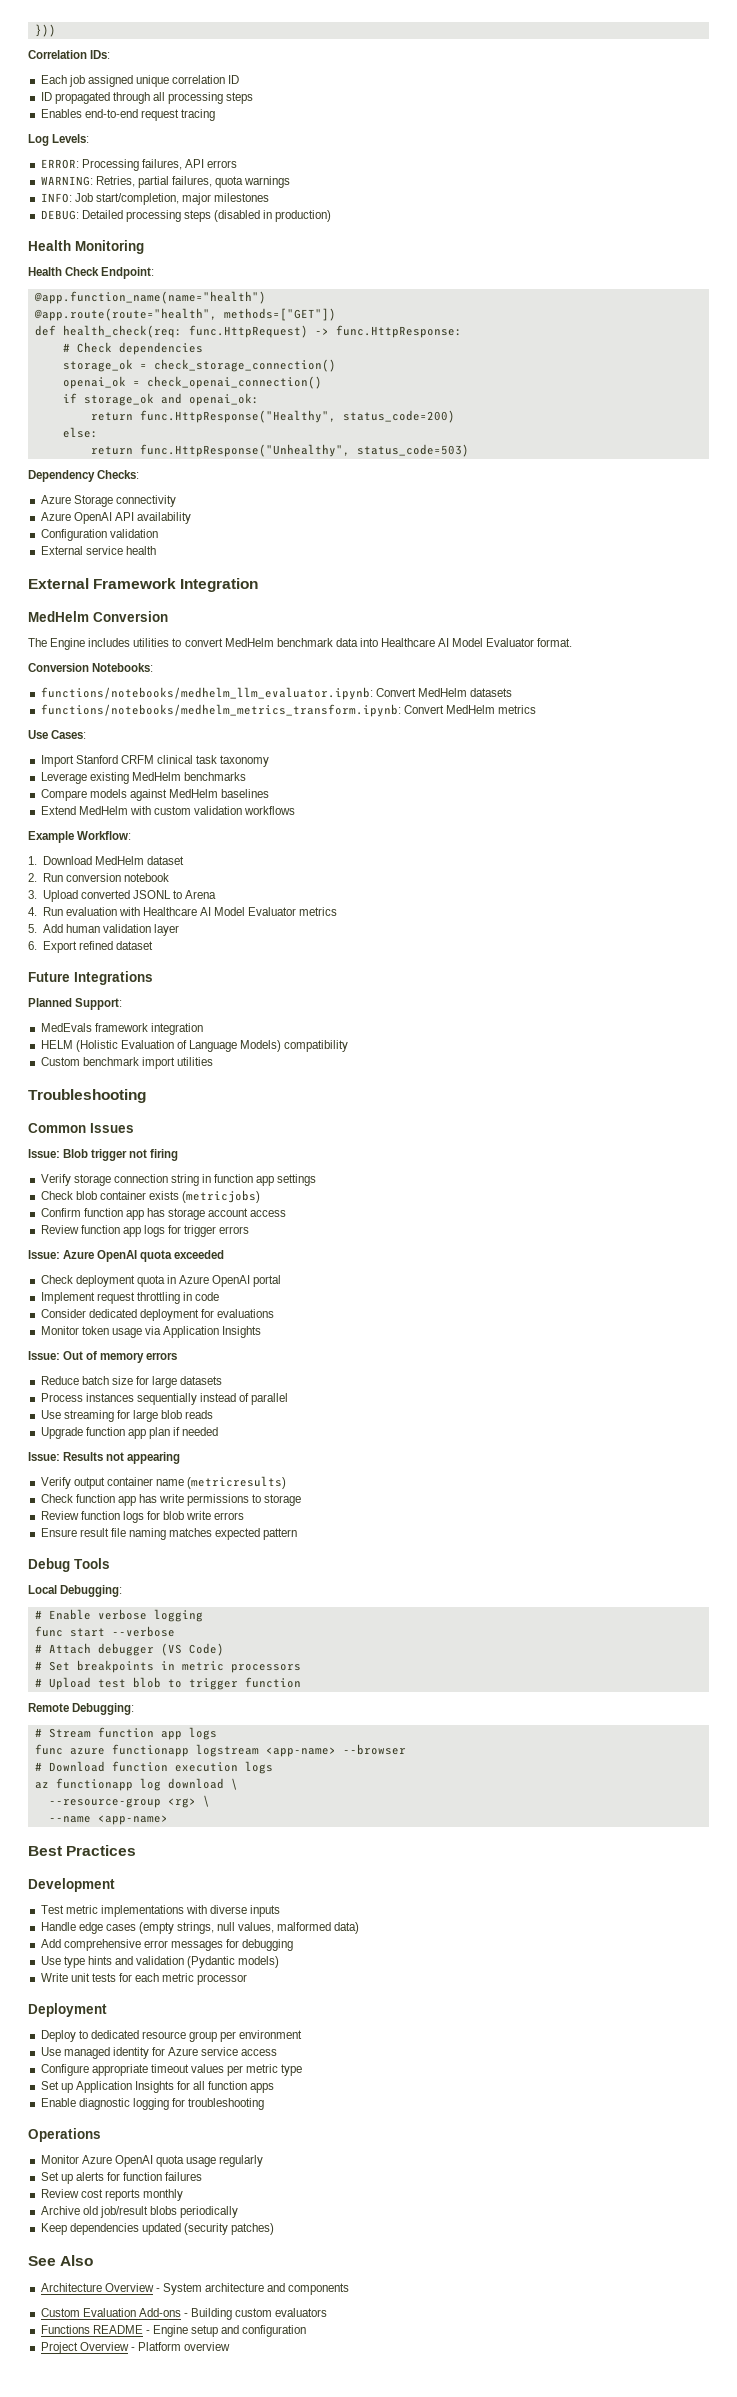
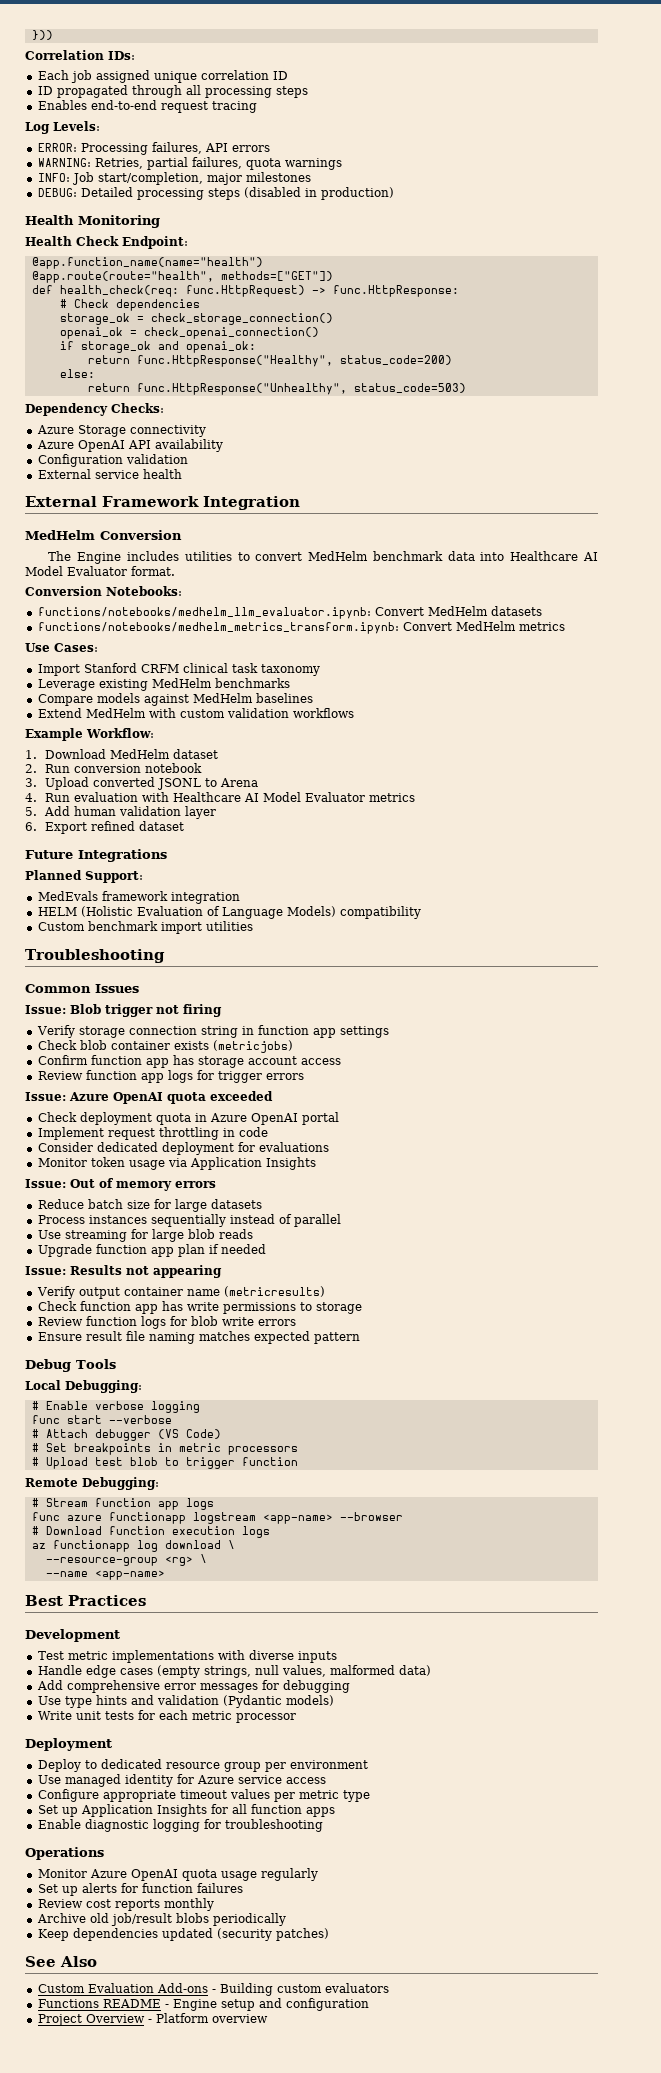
[40,2283,350,2295] // Architecture Overview - System architecture and components -> (97, 1961) none

